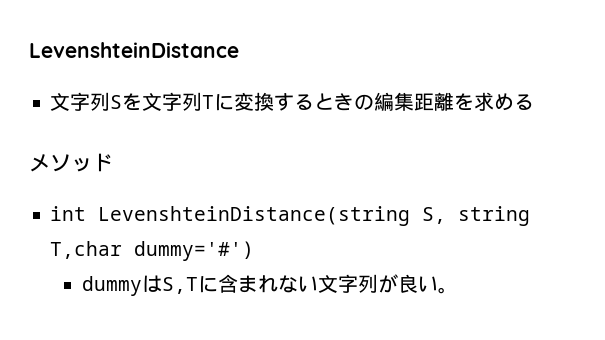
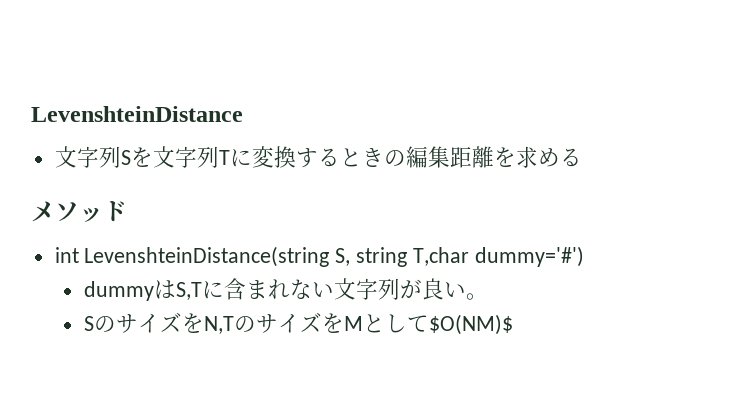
(459, 290) none -> [83,312,513,335] // SのサイズをN,TのサイズをMとして$O(NM)$

